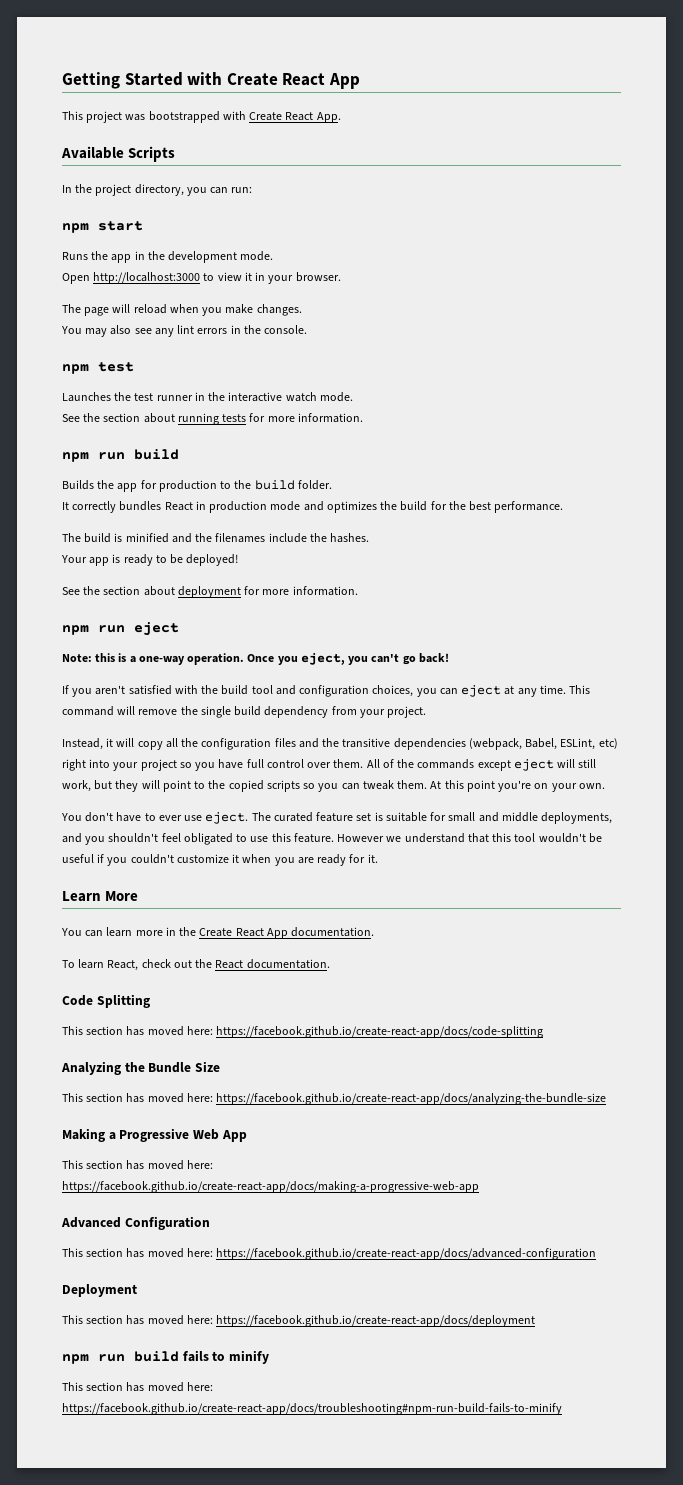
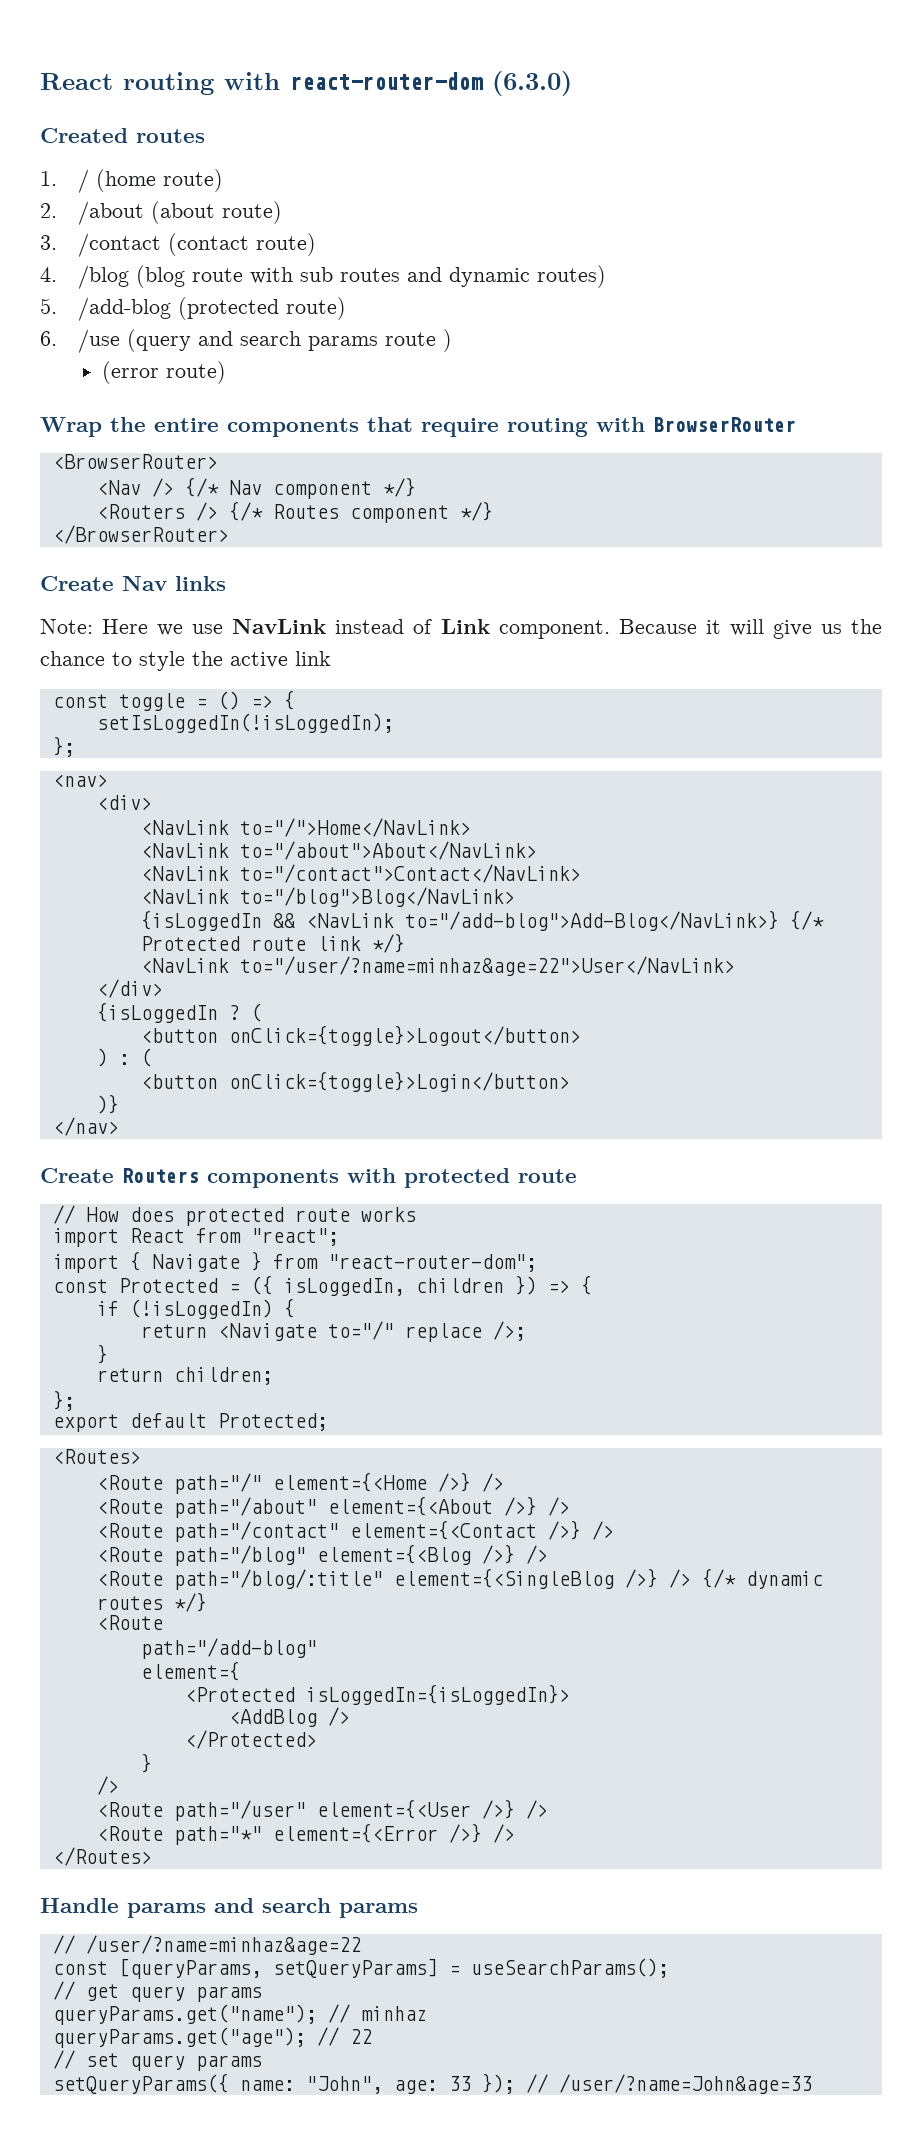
[62,72,360,89] [62,111,341,123] [61,146,176,162] [62,184,253,196] [62,221,143,233] [62,251,274,263] [62,272,341,284] [62,304,302,316] [61,325,308,337] [62,362,134,374] [62,392,353,402] [62,413,363,425] [62,449,179,462] [62,480,332,492] [62,501,564,513] [62,533,370,543] [61,554,239,566] [62,586,358,598] [62,622,179,636] [62,653,449,665] [62,685,591,697] [62,706,427,718] [62,738,618,750] [62,759,597,771] [62,780,605,792] [61,812,613,824] [62,833,602,845] [62,854,378,866] [62,891,139,902] [61,927,375,939] [62,959,330,971] [62,994,150,1008] [62,1026,544,1038] [61,1061,220,1075] [62,1093,607,1105] [62,1128,247,1142] [62,1160,213,1170] [62,1181,479,1193] [61,1216,210,1230] [62,1248,597,1260] [62,1284,137,1297] [62,1315,536,1327] [62,1350,269,1364] [62,1382,213,1392] [62,1403,562,1415] Getting Started with Create React App // This project was bootstrapped with Create React App. // Available Scripts // In the project directory, you can run: // npm start // Runs the app in the development mode. // Open http://localhost:3000 to view it in your browser. // The page will reload when you make changes. // You may also see any lint errors in the console. // npm test // Launches the test runner in the interactive watch mode. // See the section about running tests for more information. // npm run build // Builds the app for production to the build folder. // It correctly bundles React in production mode and optimizes the build for the best performance. // The build is minified and the filenames include the hashes. // Your app is ready to be deployed! // See the section about deployment for more information. // npm run eject // Note: this is a one-way operation. Once you eject, you can't go back! // If you aren't satisfied with the build tool and configuration choices, you can eject at any time. This command will remove the single build dependency from your project. // Instead, it will copy all the configuration files and the transitive dependencies (webpack, Babel, ESLint, etc) right into your project so you have full control over them. All of the commands except eject will still work, but they will point to the copied scripts so you can tweak them. At this point you're on your own. // You don't have to ever use eject. The curated feature set is suitable for small and middle deployments, and you shouldn't feel obligated to use this feature. However we understand that this tool wouldn't be useful if you couldn't customize it when you are ready for it. // Learn More // You can learn more in the Create React App documentation. // To learn React, check out the React documentation. // Code Splitting // This section has moved here: https://facebook.github.io/create-react-app/docs/code-splitting // Analyzing the Bundle Size // This section has moved here: https://facebook.github.io/create-react-app/docs/analyzing-the-bundle-size // Making a Progressive Web App // This section has moved here: https://facebook.github.io/create-react-app/docs/making-a-progressive-web-app // Advanced Configuration // This section has moved here: https://facebook.github.io/create-react-app/docs/advanced-configuration // Deployment // This section has moved here: https://facebook.github.io/create-react-app/docs/deployment // npm run build fails to minify // This section has moved here: https://facebook.github.io/create-react-app/docs/troubleshooting#npm-run-build-fails-to-minify -> [40,71,572,96] [40,128,205,143] [40,169,224,193] [40,201,283,225] [40,233,317,257] [40,265,607,289] [40,297,347,321] [40,329,453,353] [101,361,226,384] [40,417,796,437] [52,454,218,469] [96,477,416,499] [96,501,493,523] [52,525,229,544] [40,576,226,591] [40,619,882,639] [40,651,331,671] [52,690,295,711] [96,713,394,733] [52,736,75,757] [52,774,108,787] [96,795,152,810] [140,818,471,837] [140,841,537,860] [140,864,581,883] [140,887,515,907] [140,910,824,931] [140,933,405,953] [140,956,735,976] [96,979,163,998] [96,1002,262,1023] [140,1025,581,1046] [96,1048,152,1067] [140,1071,570,1092] [96,1094,119,1114] [52,1117,119,1136] [40,1168,577,1188] [52,1205,416,1226] [52,1228,339,1247] [52,1251,537,1273] [52,1275,592,1296] [96,1298,295,1319] [140,1321,526,1342] [96,1344,108,1364] [96,1367,273,1385] [52,1390,75,1411] [52,1413,328,1432] [52,1449,141,1464] [96,1472,504,1494] [96,1496,570,1518] [96,1520,614,1542] [96,1544,548,1566] [96,1568,823,1590] [96,1592,207,1612] [96,1615,163,1630] [140,1638,317,1659] [140,1661,240,1681] [184,1684,570,1705] [228,1707,350,1727] [184,1730,317,1749] [140,1753,152,1773] [96,1776,119,1795] [96,1799,548,1821] [96,1823,515,1845] [52,1847,152,1866] [40,1898,418,1918] [52,1935,361,1955] [52,1958,669,1979] [52,1981,262,2002] [52,2004,427,2025] [52,2027,372,2048] [52,2050,262,2071] [52,2073,812,2094] React routing with react-router-dom (6.3.0) // Created routes // 1. / (home route) // 2. /about (about route) // 3. /contact (contact route) // 4. /blog (blog route with sub routes and dynamic routes) // 5. /add-blog (protected route) // 6. /use (query and search params route ) // (error route) // Wrap the entire components that require routing with BrowserRouter // <BrowserRouter> // <Nav /> {/* Nav component */} // <Routers /> {/* Routes component */} // </BrowserRouter> // Create Nav links // Note: Here we use NavLink instead of Link component. Because it will give us the chance to style the active link // const toggle = () => { // setIsLoggedIn(!isLoggedIn); // }; // <nav> // <div> // <NavLink to="/">Home</NavLink> // <NavLink to="/about">About</NavLink> // <NavLink to="/contact">Contact</NavLink> // <NavLink to="/blog">Blog</NavLink> // {isLoggedIn && <NavLink to="/add-blog">Add-Blog</NavLink>} {/* Protected route link */} // <NavLink to="/user/?name=minhaz&age=22">User</NavLink> // </div> // {isLoggedIn ? ( // <button onClick={toggle}>Logout</button> // ) : ( // <button onClick={toggle}>Login</button> // )} // </nav> // Create Routers components with protected route // // How does protected route works // import React from "react"; // import { Navigate } from "react-router-dom"; // const Protected = ({ isLoggedIn, children }) => { // if (!isLoggedIn) { // return <Navigate to="/" replace />; // } // return children; // }; // export default Protected; // <Routes> // <Route path="/" element={<Home />} /> // <Route path="/about" element={<About />} /> // <Route path="/contact" element={<Contact />} /> // <Route path="/blog" element={<Blog />} /> // <Route path="/blog/:title" element={<SingleBlog />} /> {/* dynamic routes */} // <Route // path="/add-blog" // element={ // <Protected isLoggedIn={isLoggedIn}> // <AddBlog /> // </Protected> // } // /> // <Route path="/user" element={<User />} /> // <Route path="*" element={<Error />} /> // </Routes> // Handle params and search params // // /user/?name=minhaz&age=22 // const [queryParams, setQueryParams] = useSearchParams(); // // get query params // queryParams.get("name"); // minhaz // queryParams.get("age"); // 22 // // set query params // setQueryParams({ name: "John", age: 33 }); // /user/?name=John&age=33

